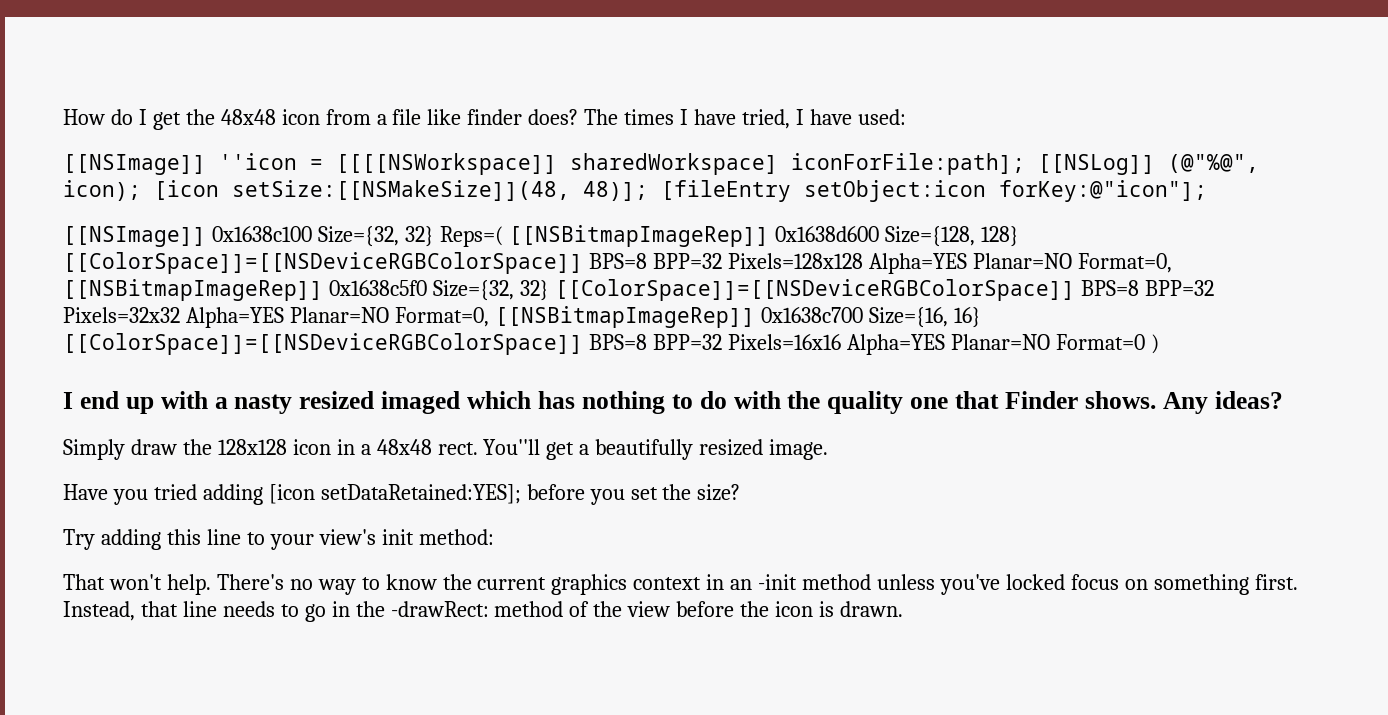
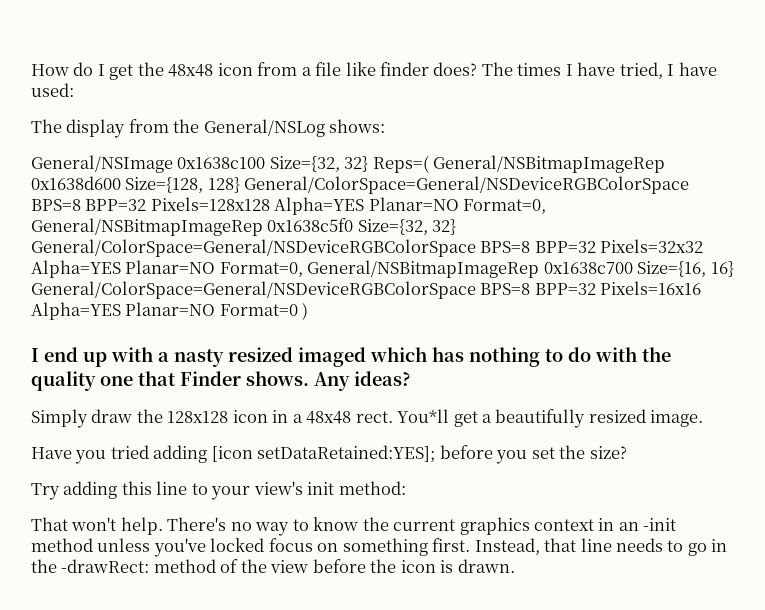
[63,153,1259,175] [63,180,1207,202] [63,226,206,247] [[NSImage]] ''icon = [[[[NSWorkspace]] sharedWorkspace] iconForFile:path]; [[NSLog]] (@"%@", icon); [icon setSize:[[NSMakeSize]](48, 48)]; [fileEntry setObject:icon forKey:@"icon"]; // [[NSImage]] -> [31,119,386,138] [31,155,173,173] The display from the General/NSLog shows: // General/NSImage
[508,225,769,247] [[NSBitmapImageRep]] -> [433,155,666,173] General/NSBitmapImageRep
[63,252,583,274] [[ColorSpace]]=[[NSDeviceRGBColorSpace]] -> [244,176,690,194] General/ColorSpace=General/NSDeviceRGBColorSpace
[63,279,323,301] [[NSBitmapImageRep]] -> [31,218,263,236] General/NSBitmapImageRep
[554,279,1075,301] [[ColorSpace]]=[[NSDeviceRGBColorSpace]] -> [31,239,476,257] General/ColorSpace=General/NSDeviceRGBColorSpace
[494,306,755,328] [[NSBitmapImageRep]] -> [307,260,540,278] General/NSBitmapImageRep
[63,333,583,355] [[ColorSpace]]=[[NSDeviceRGBColorSpace]] -> [31,281,476,299] General/ColorSpace=General/NSDeviceRGBColorSpace
[483,439,541,455] You''ll -> [397,409,450,423] You*ll

